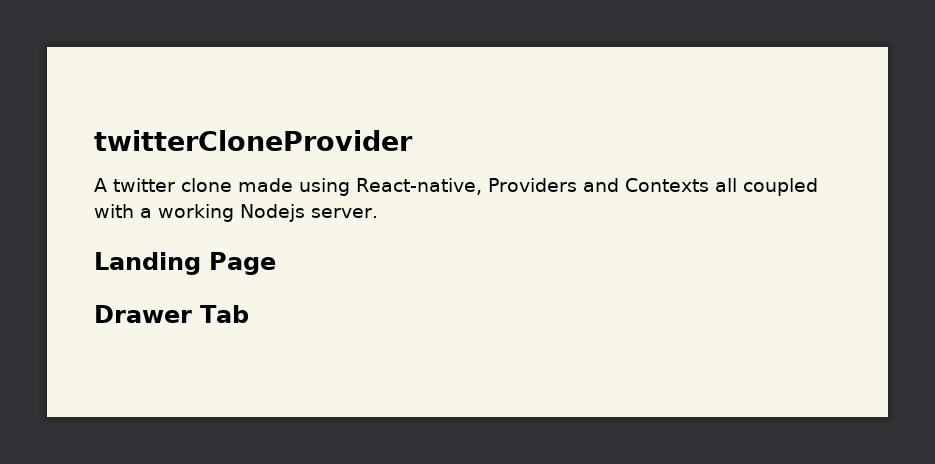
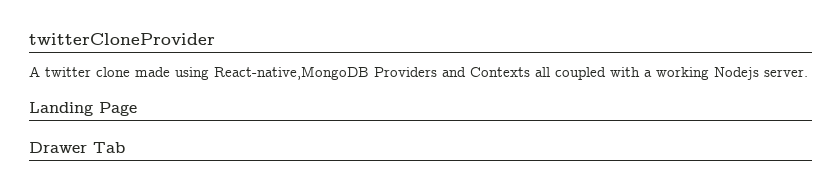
[356,178,482,195] React-native, -> [214,66,369,80] React-native,MongoDB

